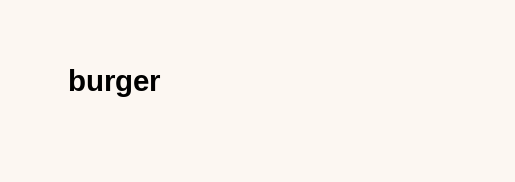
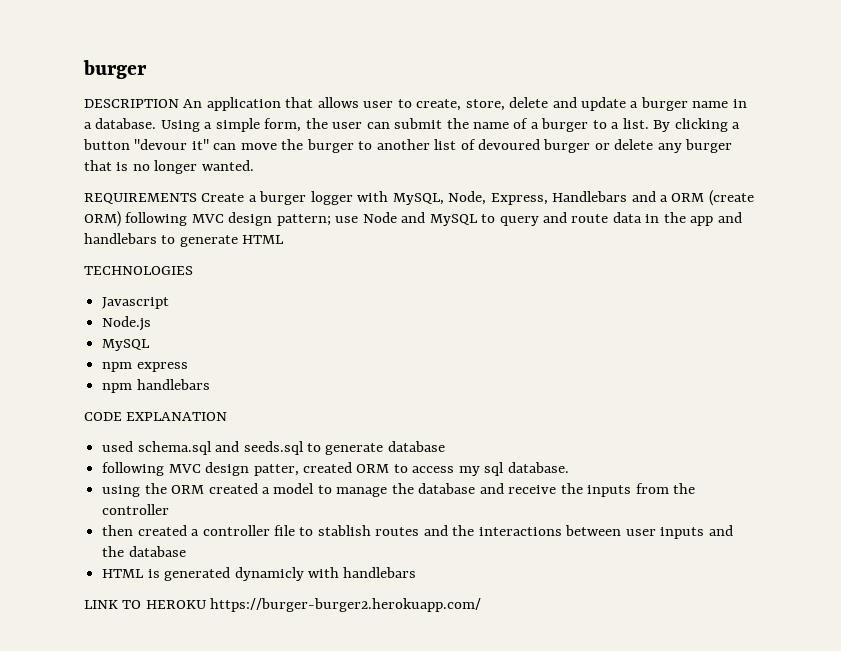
[68,69,161,97] burger -> [83,60,147,79] [84,97,747,111] [84,118,741,132] [83,139,733,153] [84,160,254,174] [84,190,754,206] [84,211,742,227] [84,233,285,247] [84,266,193,275] [102,297,170,309] [102,316,152,331] [102,339,151,351] [102,362,188,372] [102,379,210,393] [84,412,228,421] [102,441,445,455] [102,462,569,476] [102,483,695,497] [102,504,170,515] [102,525,733,539] [102,546,186,557] [102,567,417,581] [84,598,482,612] burger // DESCRIPTION An application that allows user to create, store, delete and update a burger name in a database. Using a simple form, the user can submit the name of a burger to a list. By clicking a button "devour it" can move the burger to another list of devoured burger or delete any burger that is no longer wanted. // REQUIREMENTS Create a burger logger with MySQL, Node, Express, Handlebars and a ORM (create ORM) following MVC design pattern; use Node and MySQL to query and route data in the app and handlebars to generate HTML // TECHNOLOGIES // Javascript // Node.js // MySQL // npm express // npm handlebars // CODE EXPLANATION // used schema.sql and seeds.sql to generate database // following MVC design patter, created ORM to access my sql database. // using the ORM created a model to manage the database and receive the inputs from the controller // then created a controller file to stablish routes and the interactions between user inputs and the database // HTML is generated dynamicly with handlebars // LINK TO HEROKU https://burger-burger2.herokuapp.com/

